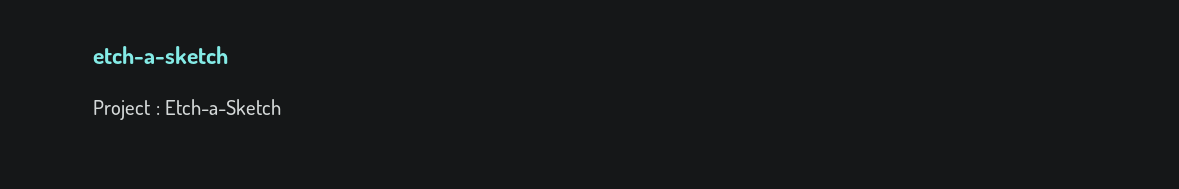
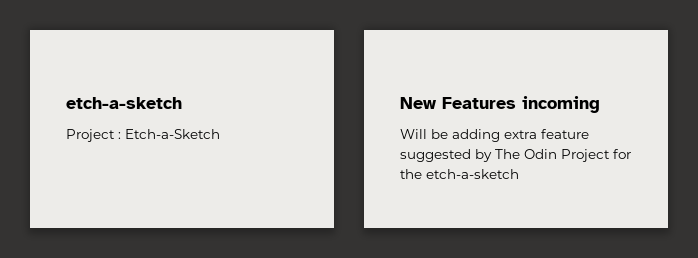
(282, 107) none -> [400,96,600,113] [400,129,589,142] [400,149,631,162] [400,169,519,179] // New Features incoming // Will be adding extra feature suggested by The Odin Project for the etch-a-sketch

